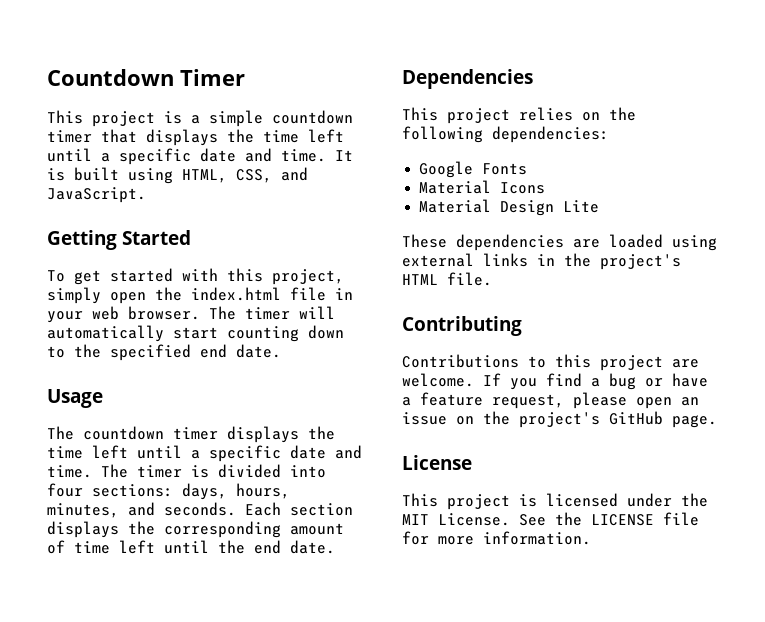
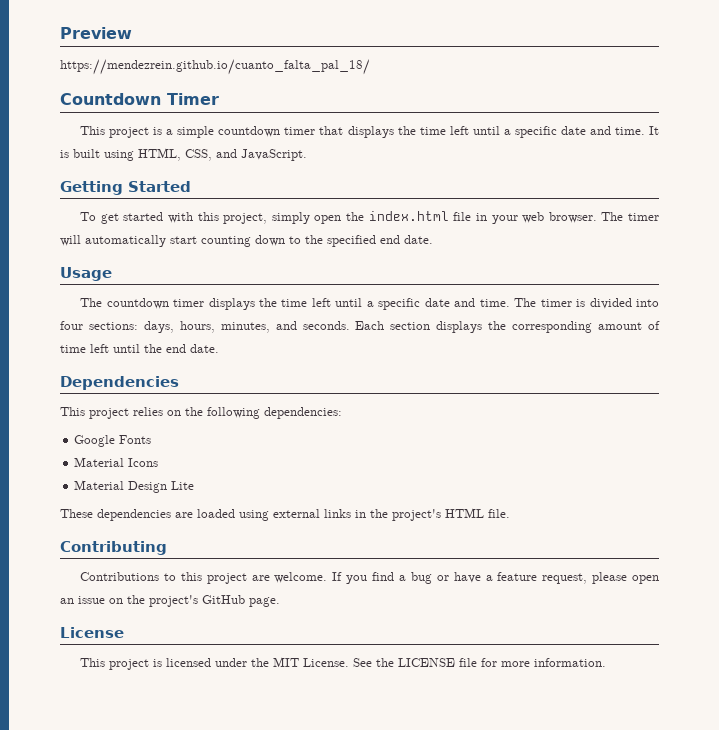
(47, 77) none -> [60,27,132,39] [60,59,370,75] Preview // https://mendezrein.github.io/cuanto_falta_pal_18/ //

